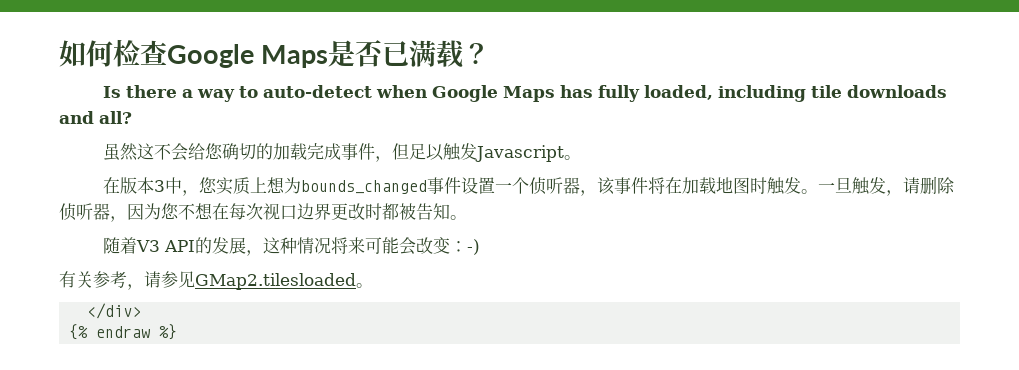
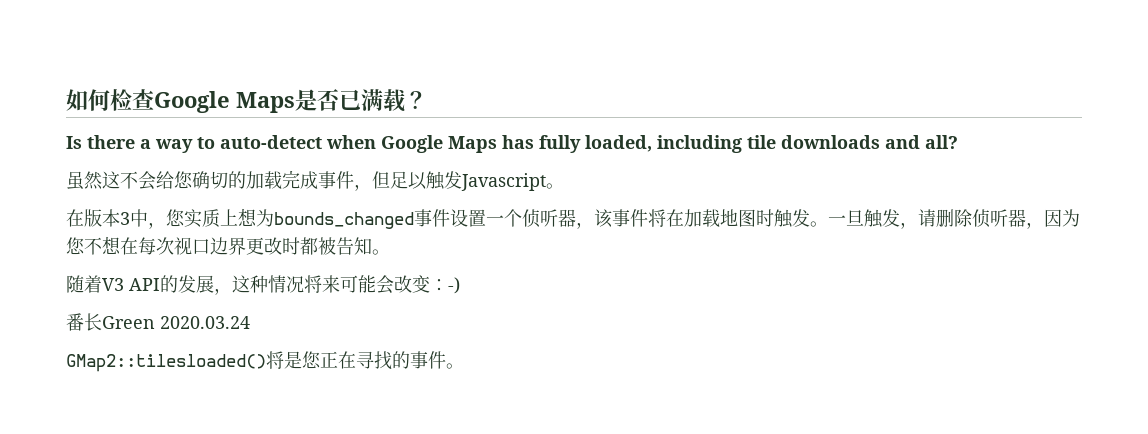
[59,271,373,290] [87,303,142,319] [69,324,178,340] 有关参考，请参见GMap2.tilesloaded。 // </div> // {% endraw %} -> [66,313,250,331] [66,351,464,372] 番长Green 2020.03.24 // GMap2::tilesloaded()将是您正在寻找的事件。

